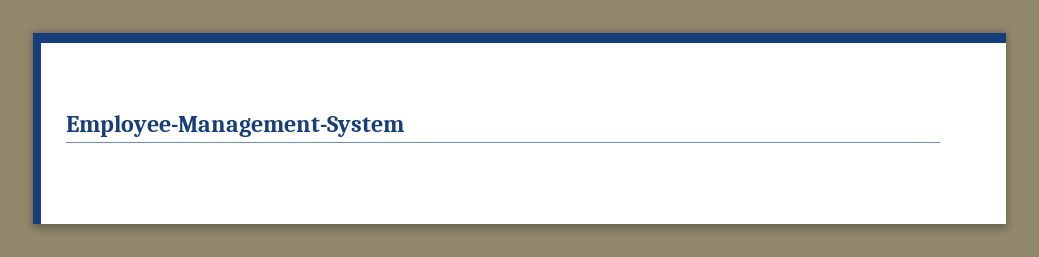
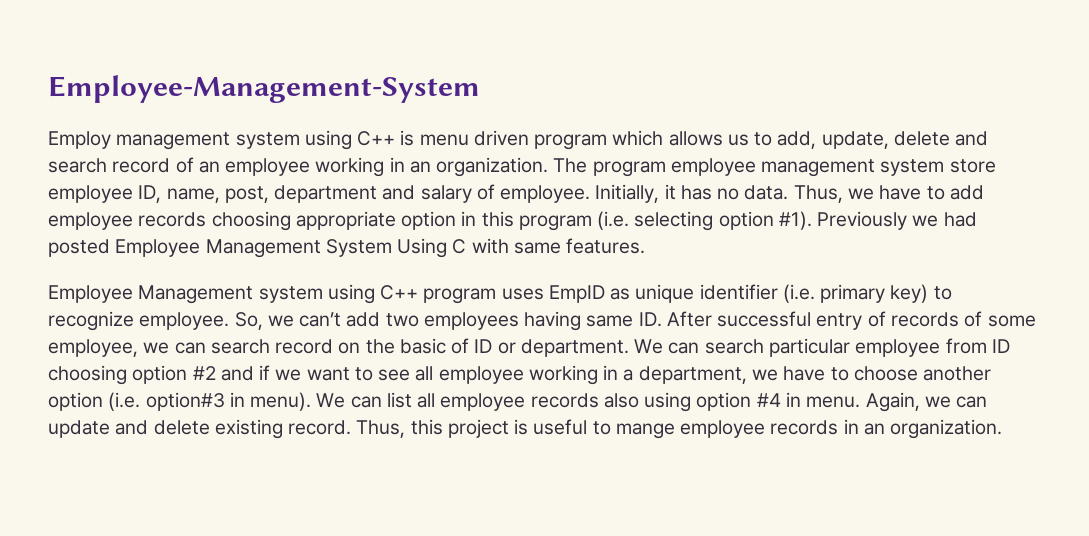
(404, 126) none -> [48,130,989,150] [48,157,996,177] [48,184,984,203] [48,211,977,231] [48,238,646,258] [48,284,952,304] [48,311,1036,331] [48,338,1010,357] [48,365,992,385] [48,392,988,412] [48,419,1003,439] // Employ management system using C++ is menu driven program which allows us to add, update, delete and search record of an employee working in an organization. The program employee management system store employee ID, name, post, department and salary of employee. Initially, it has no data. Thus, we have to add employee records choosing appropriate option in this program (i.e. selecting option #1). Previously we had posted Employee Management System Using C with same features. // Employee Management system using C++ program uses EmpID as unique identifier (i.e. primary key) to recognize employee. So, we can’t add two employees having same ID. After successful entry of records of some employee, we can search record on the basic of ID or department. We can search particular employee from ID choosing option #2 and if we want to see all employee working in a department, we have to choose another option (i.e. option#3 in menu). We can list all employee records also using option #4 in menu. Again, we can update and delete existing record. Thus, this project is useful to mange employee records in an organization.

